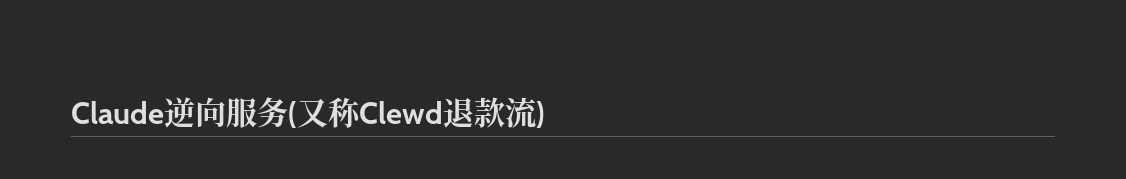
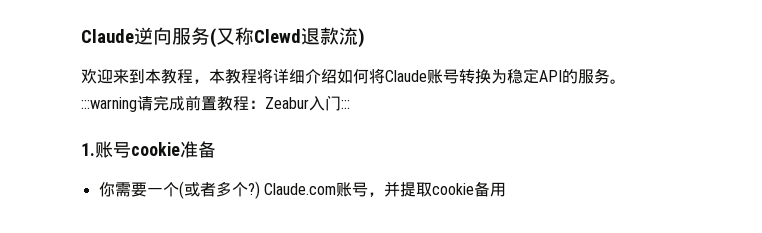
(545, 114) none -> [81,68,626,84] [81,95,350,112] [81,141,216,158] [98,181,506,199] // 欢迎来到本教程，本教程将详细介绍如何将Claude账号转换为稳定API的服务。:::warning请完成前置教程：Zeabur入门::: // 1.账号cookie准备 // 你需要一个(或者多个?) Claude.com账号，并提取cookie备用

